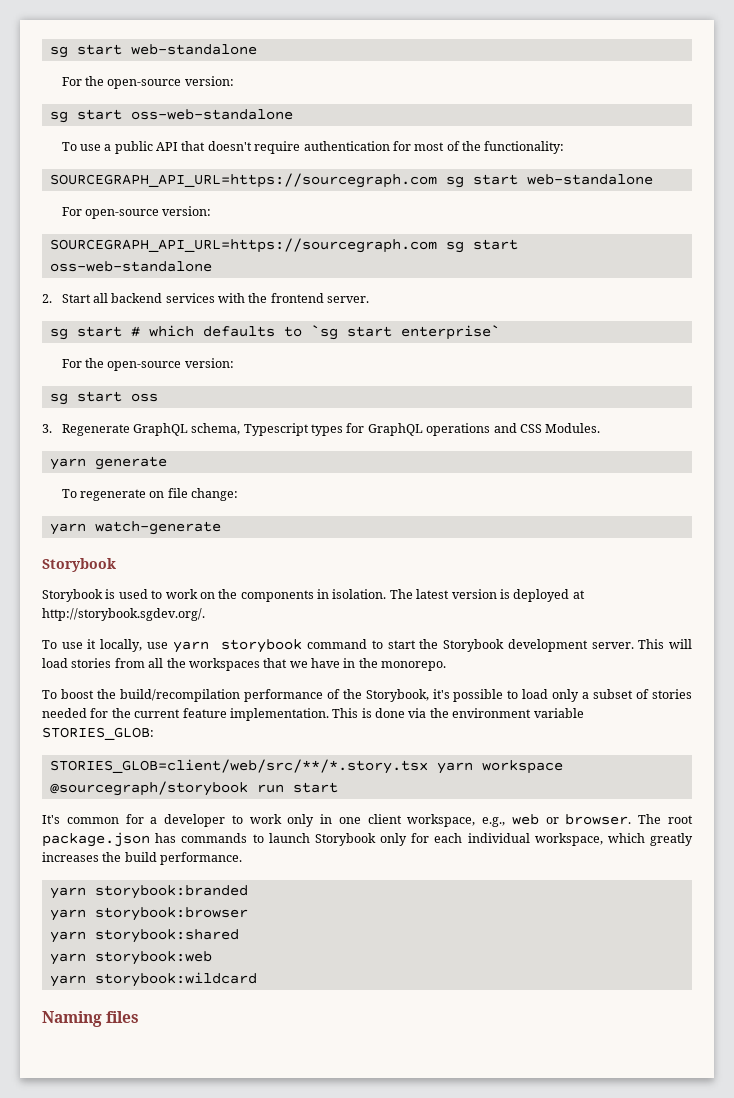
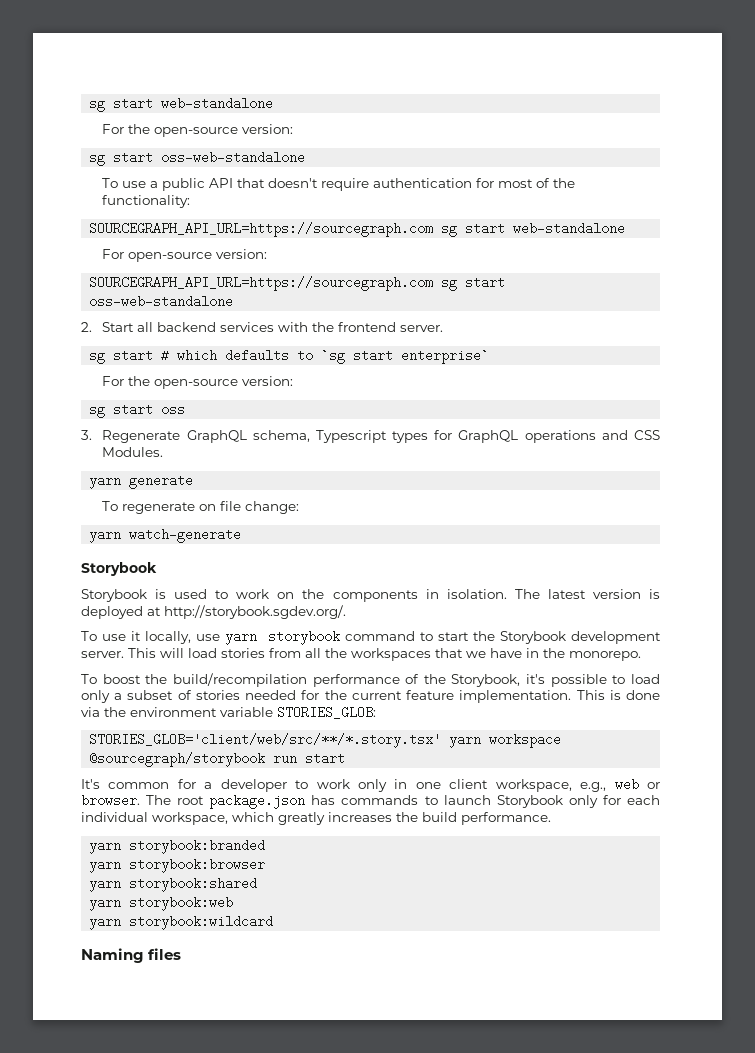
[49,759,428,774] STORIES_GLOB=client/web/src/**/*.story.tsx -> [89,733,442,748] STORIES_GLOB='client/web/src/**/*.story.tsx'

